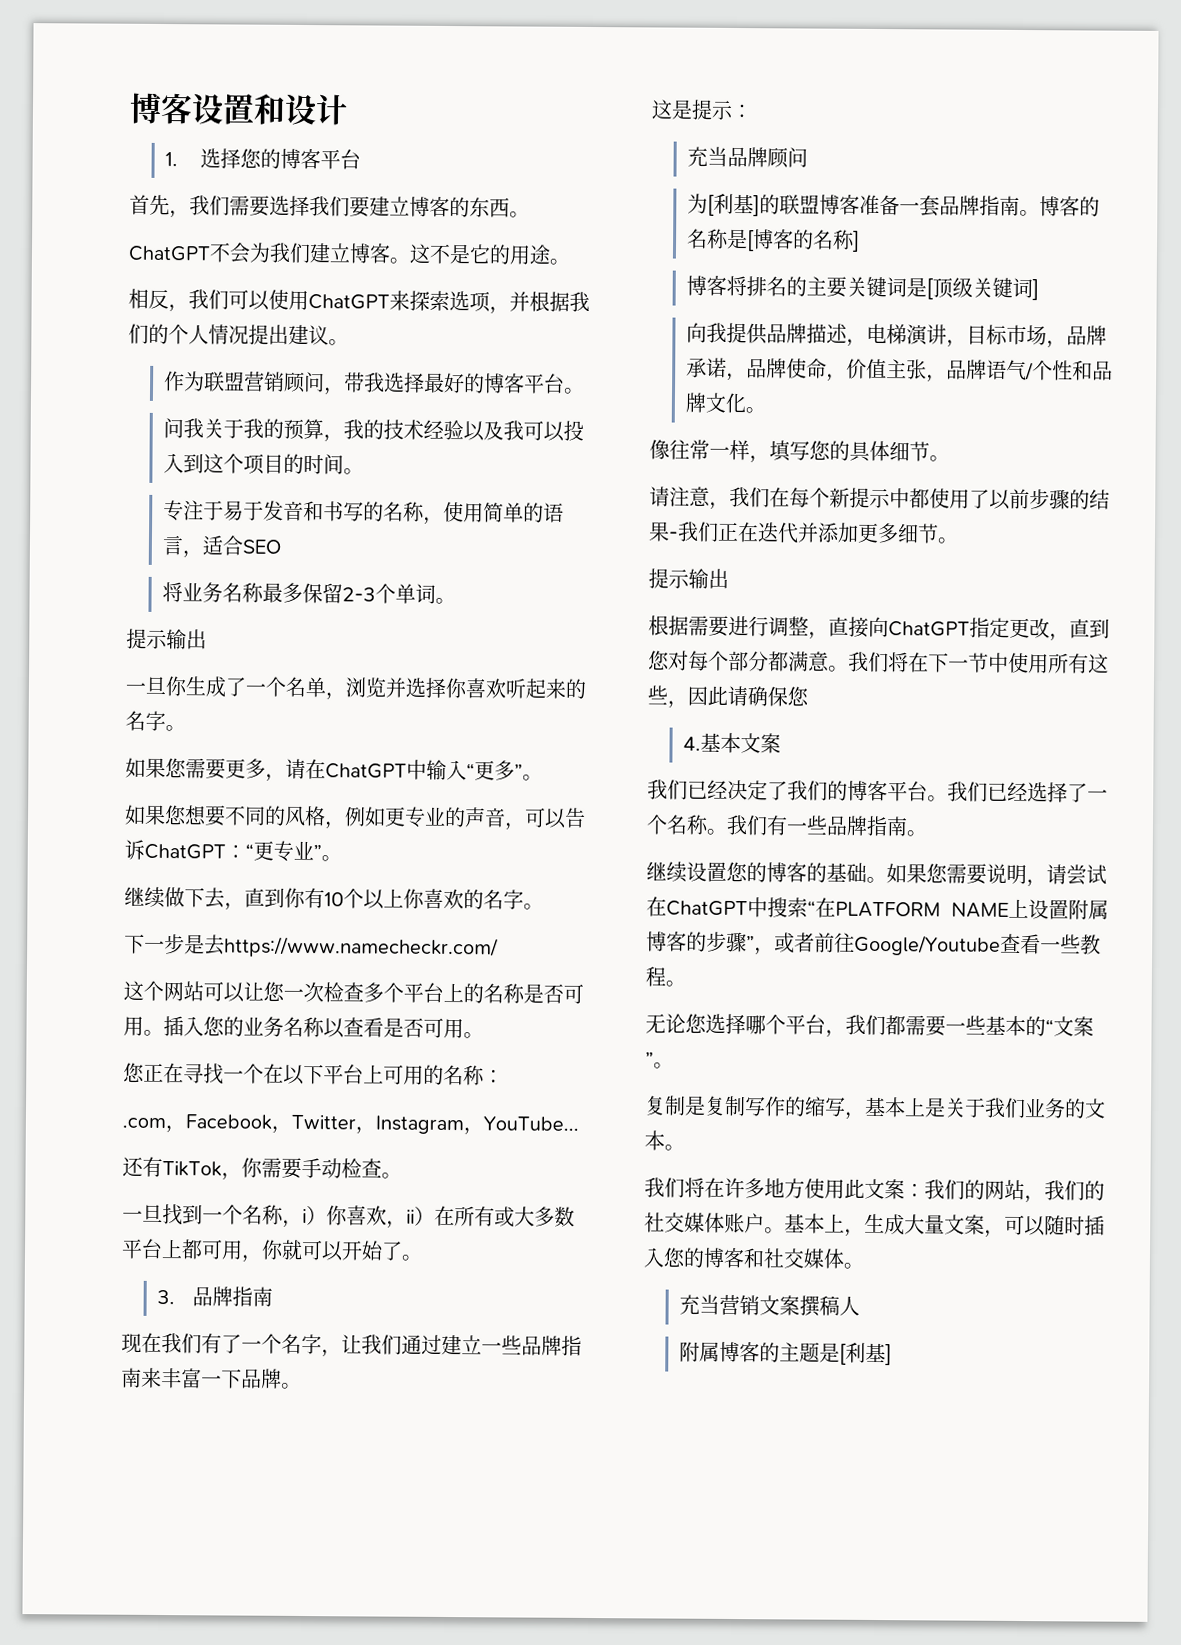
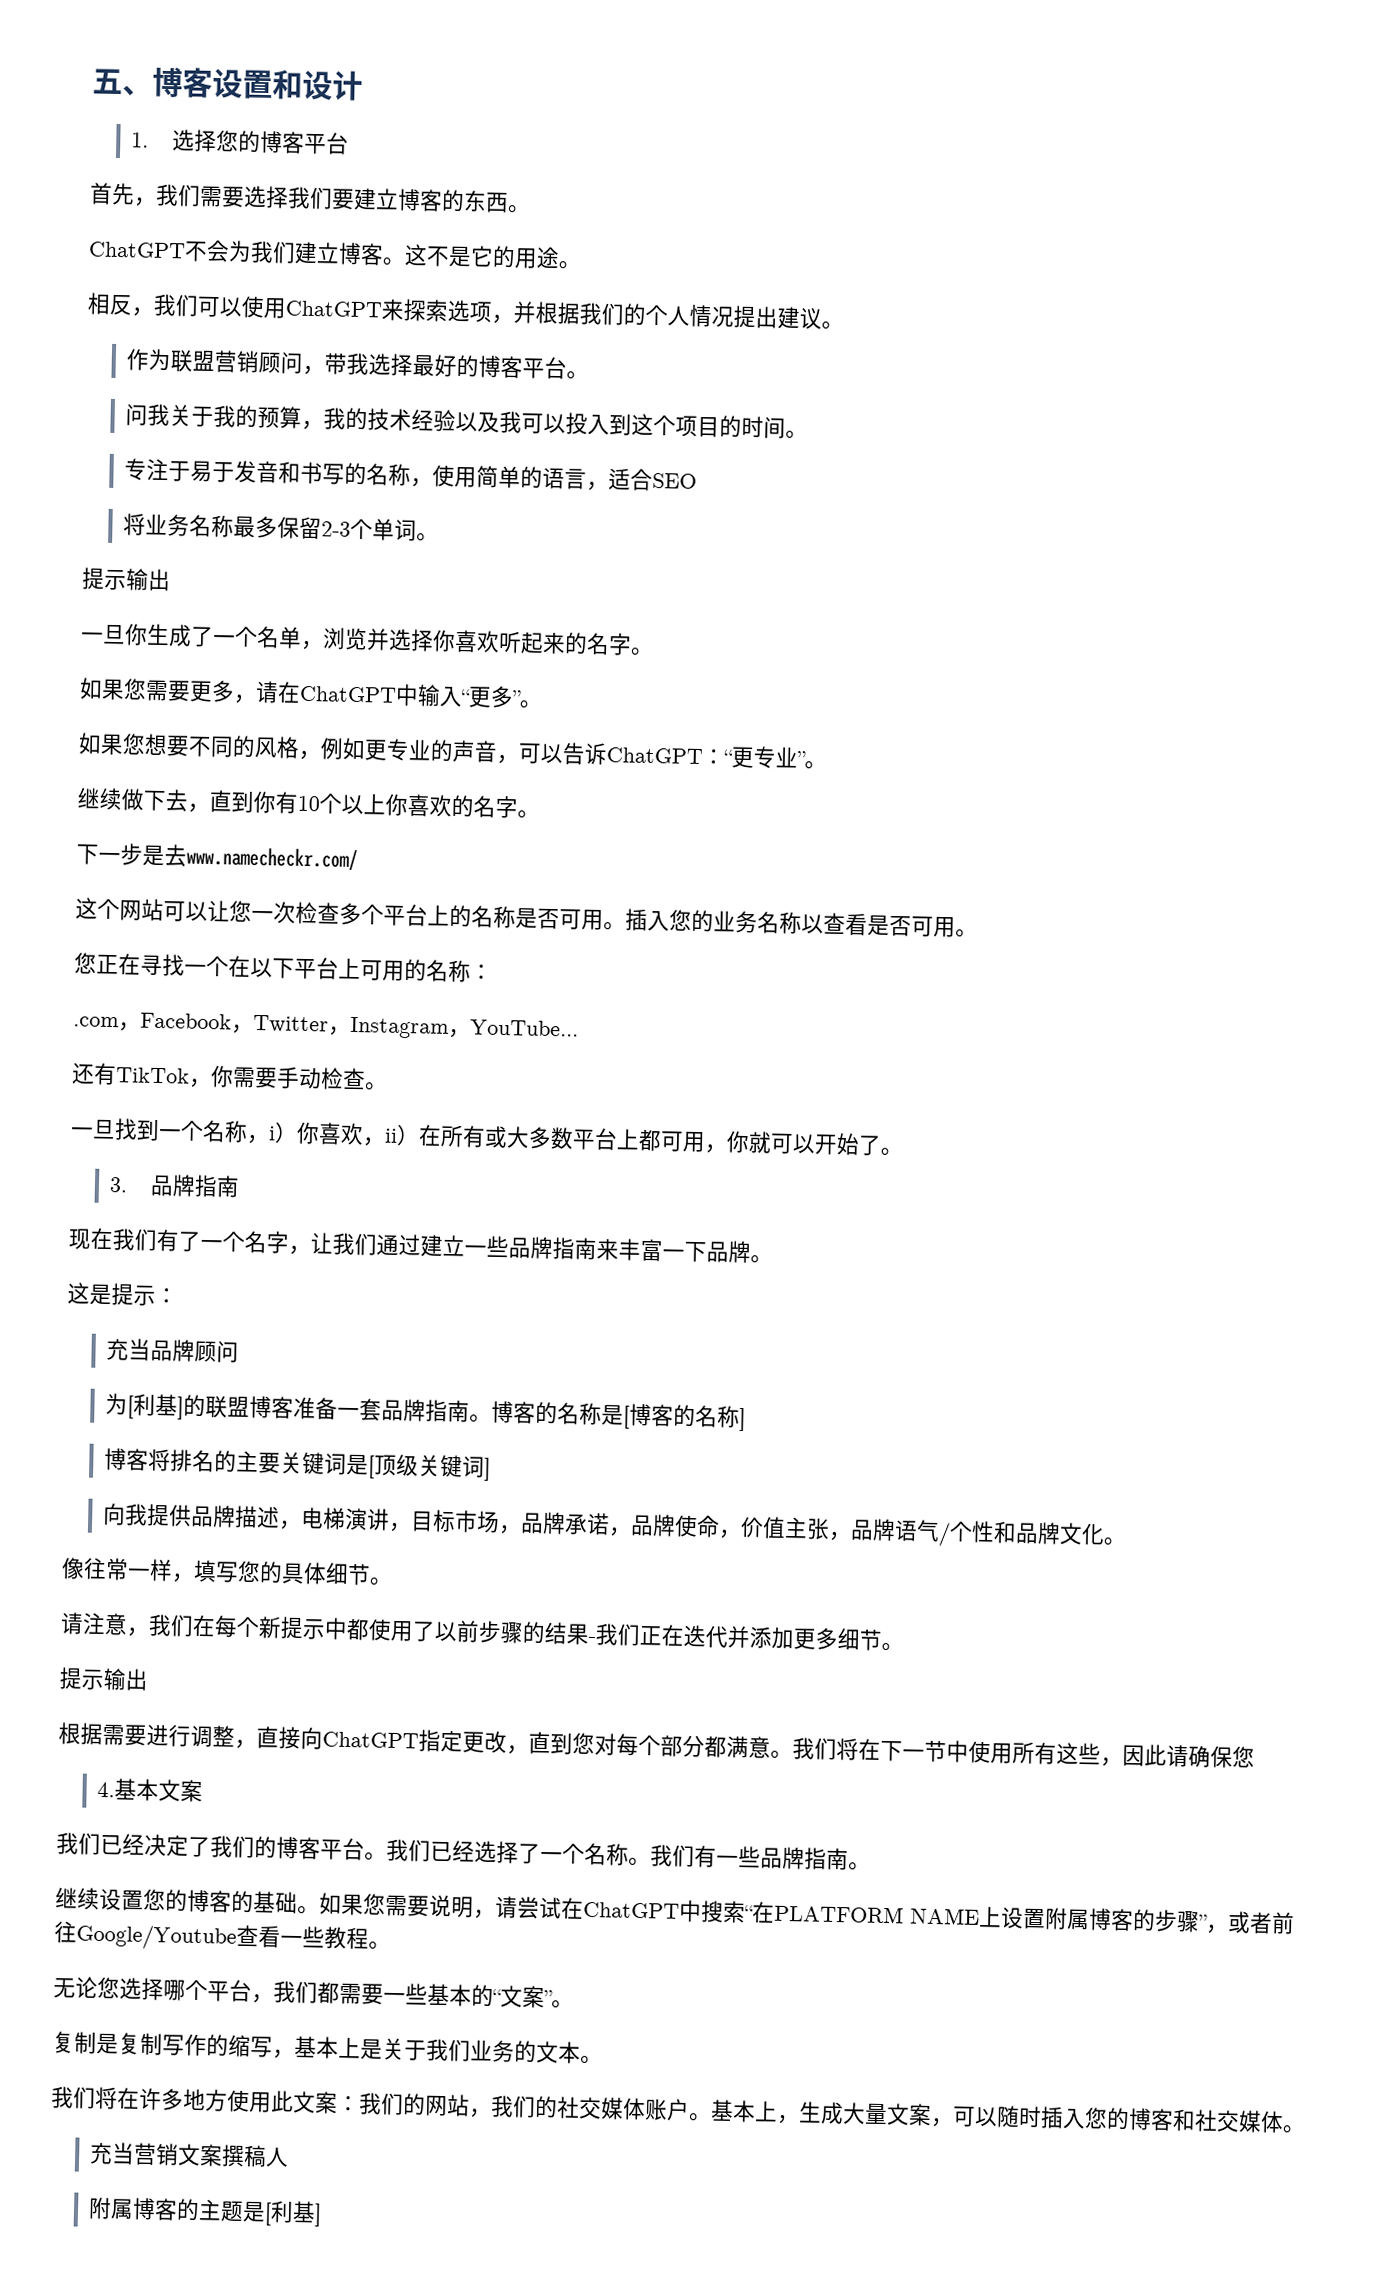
(129, 108) none -> [92,68,153,96] 五、
[224,936,499,959] https://www.namecheckr.com/ -> [186,846,358,871] www.namecheckr.com/

